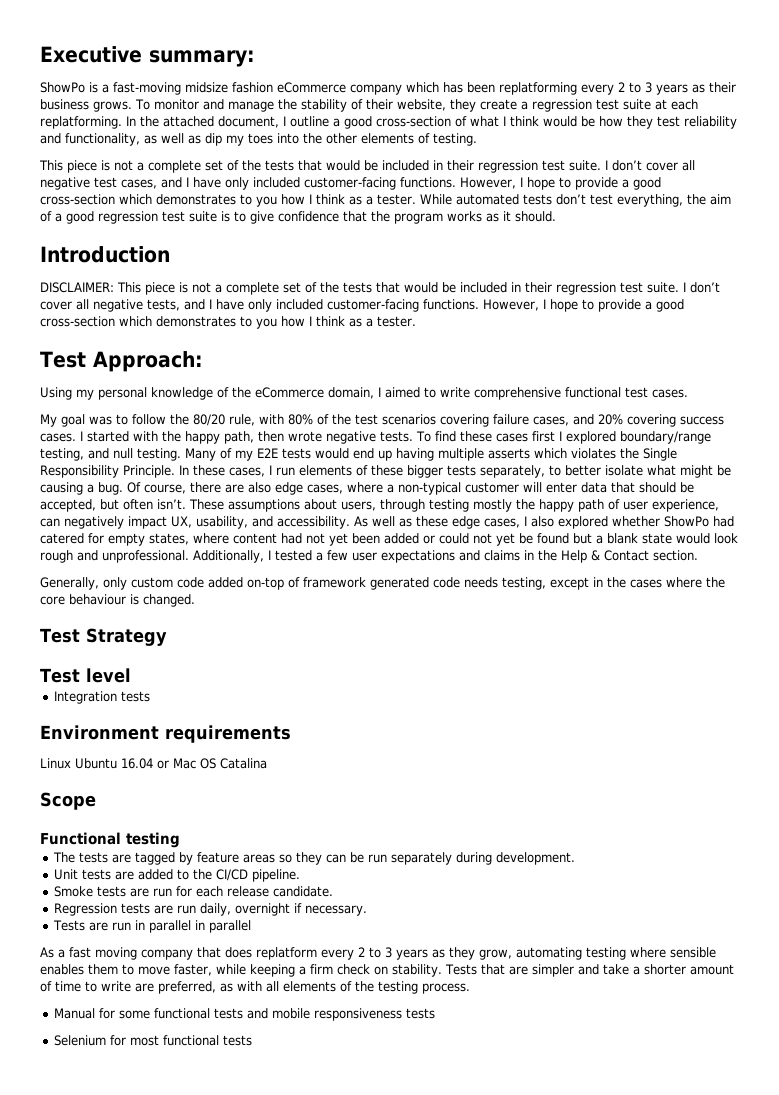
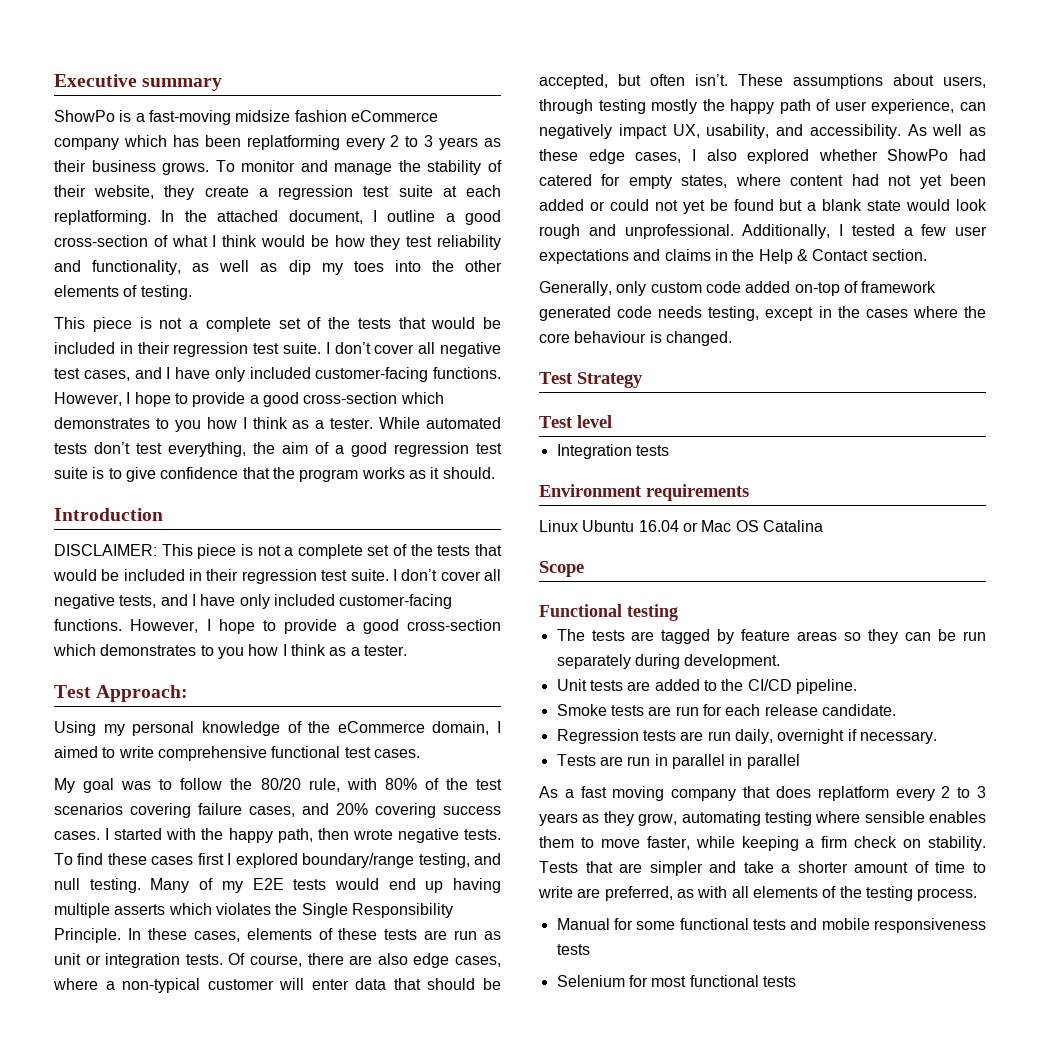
[149,50,255,67] summary: -> [142,78,223,91] summary
[269,465,295,476] I run -> (240, 936) none
[407,465,731,478] [40,482,123,495] bigger tests separately, to better isolate what might be causing a bug. -> [384,929,501,940] [54,953,223,968] tests are run as unit or integration tests.

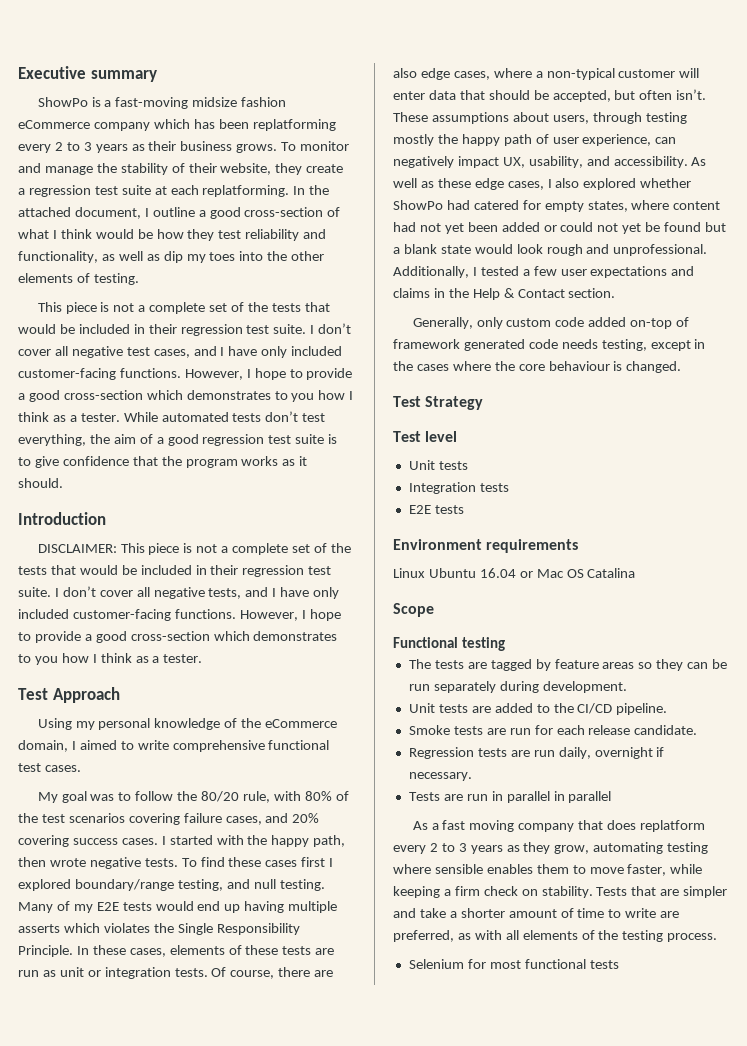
[96,685,189,702] Approach: -> [52,687,120,703] Approach
(612, 421) none -> [408,460,468,470] // Unit tests
(669, 450) none -> [408,505,464,514] // E2E tests
[556,918,986,933] [556,944,590,955] // Manual for some functional tests and mobile responsiveness tests -> (718, 937) none

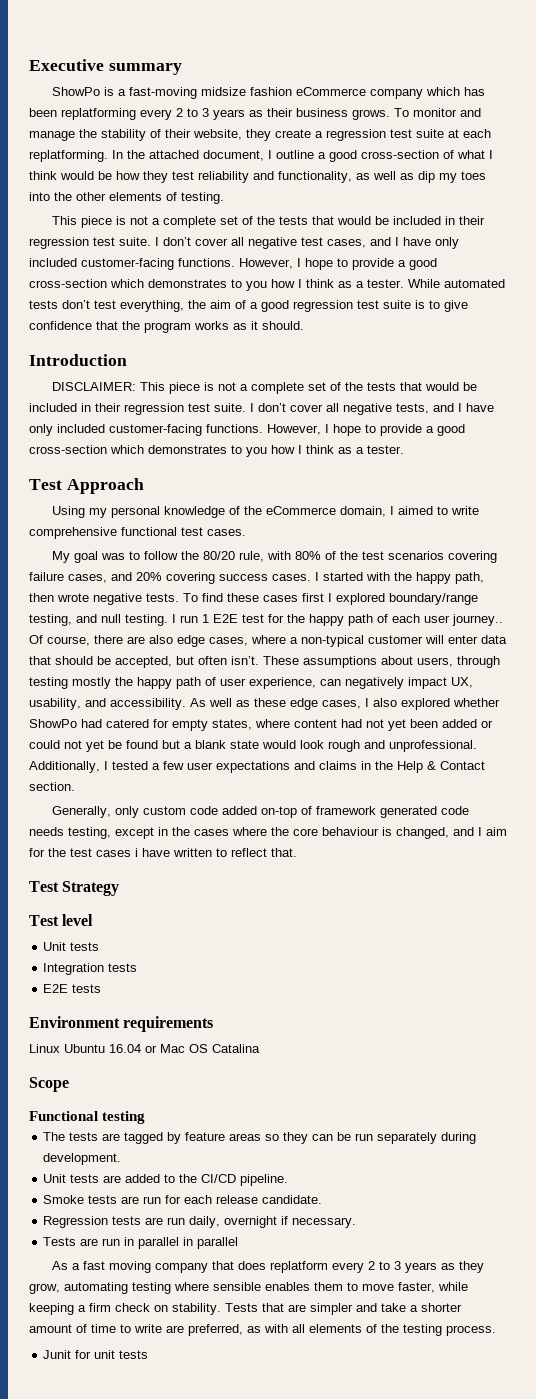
[18,901,338,913] [18,923,300,935] [18,945,335,957] [18,967,208,979] Many of my E2E tests would end up having multiple asserts which violates the Single Responsibility Principle. In these cases, elements of these tests are run as unit or integration tests. -> [172,614,503,626] I run 1 E2E test for the happy path of each user journey..
[626,361,682,373] changed. -> [396,827,507,839] [29,848,297,857] changed, and I aim for the test cases i have written to reflect that.
[408,959,586,969] Selenium for most functional -> [43,1350,116,1359] Junit for unit

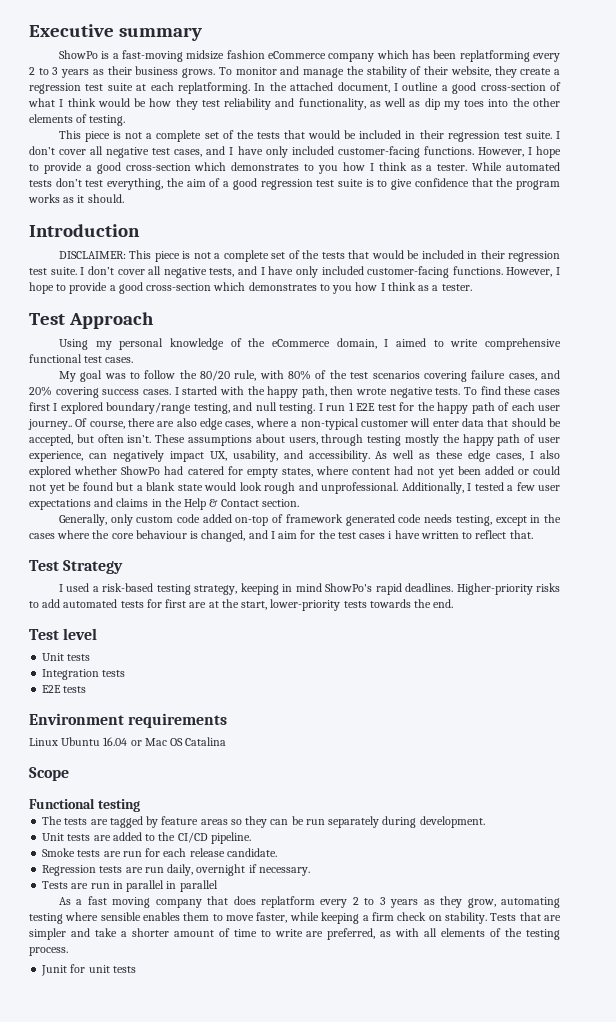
(120, 888) none -> [58,583,560,595] [29,599,454,611] // I used a risk-based testing strategy, keeping in mind ShowPo's rapid deadlines. Higher-priority risks to add automated tests for first are at the start, lower-priority tests towards the end.

